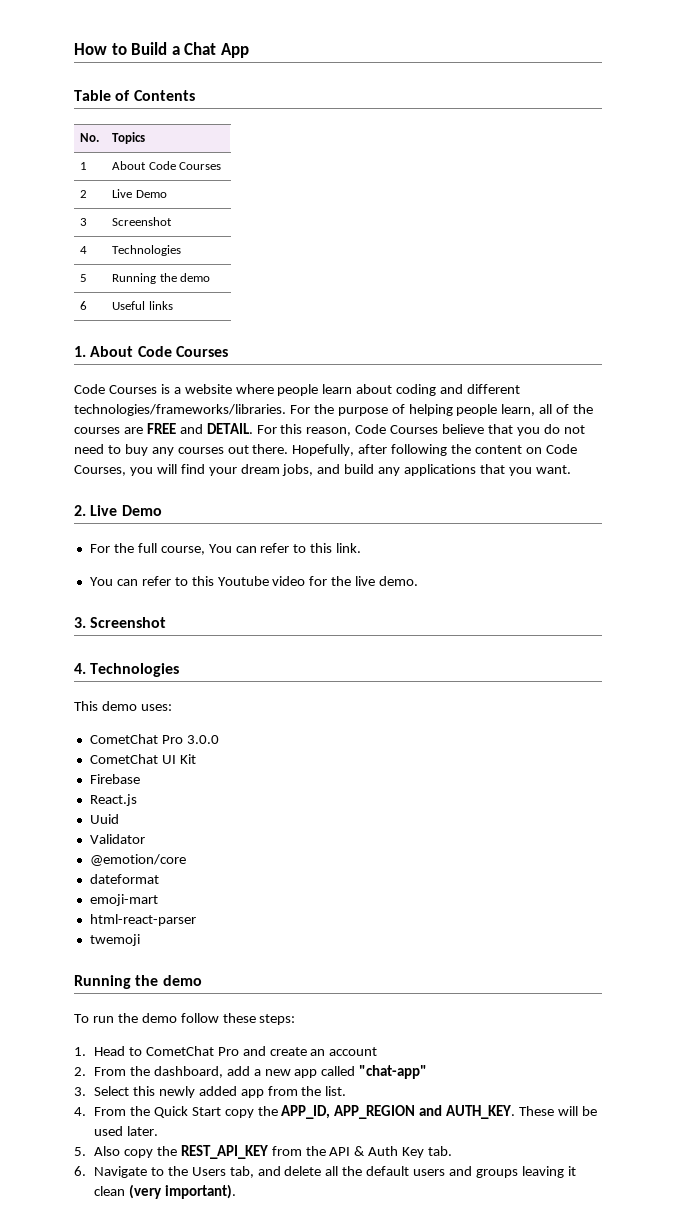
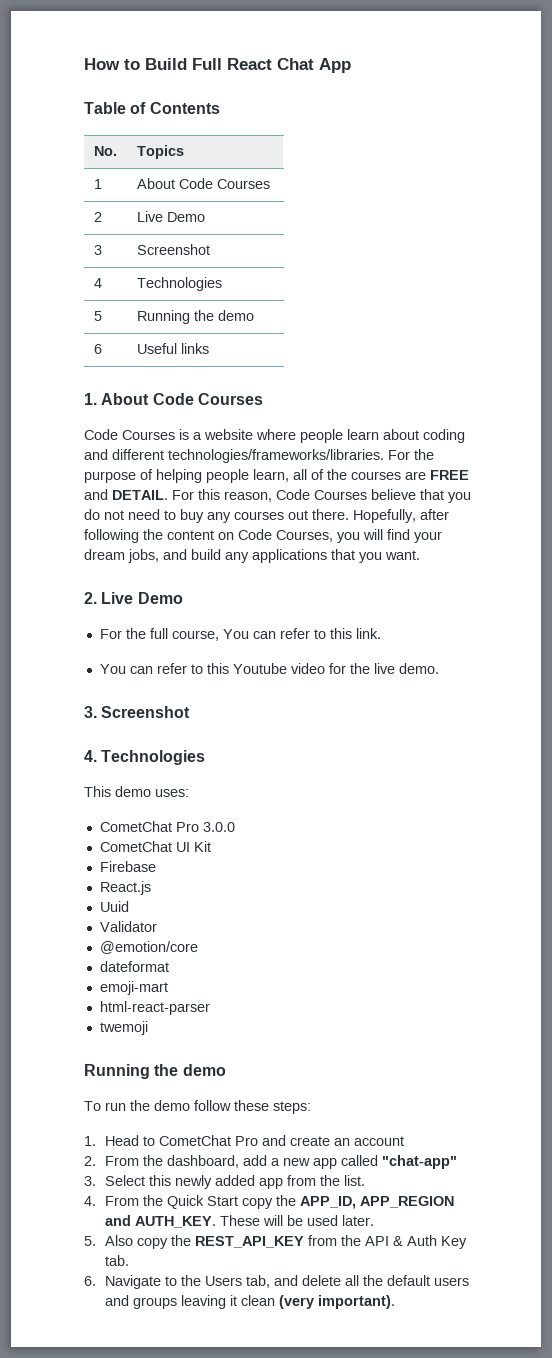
[171,46,180,55] a -> [192,58,272,70] Full React

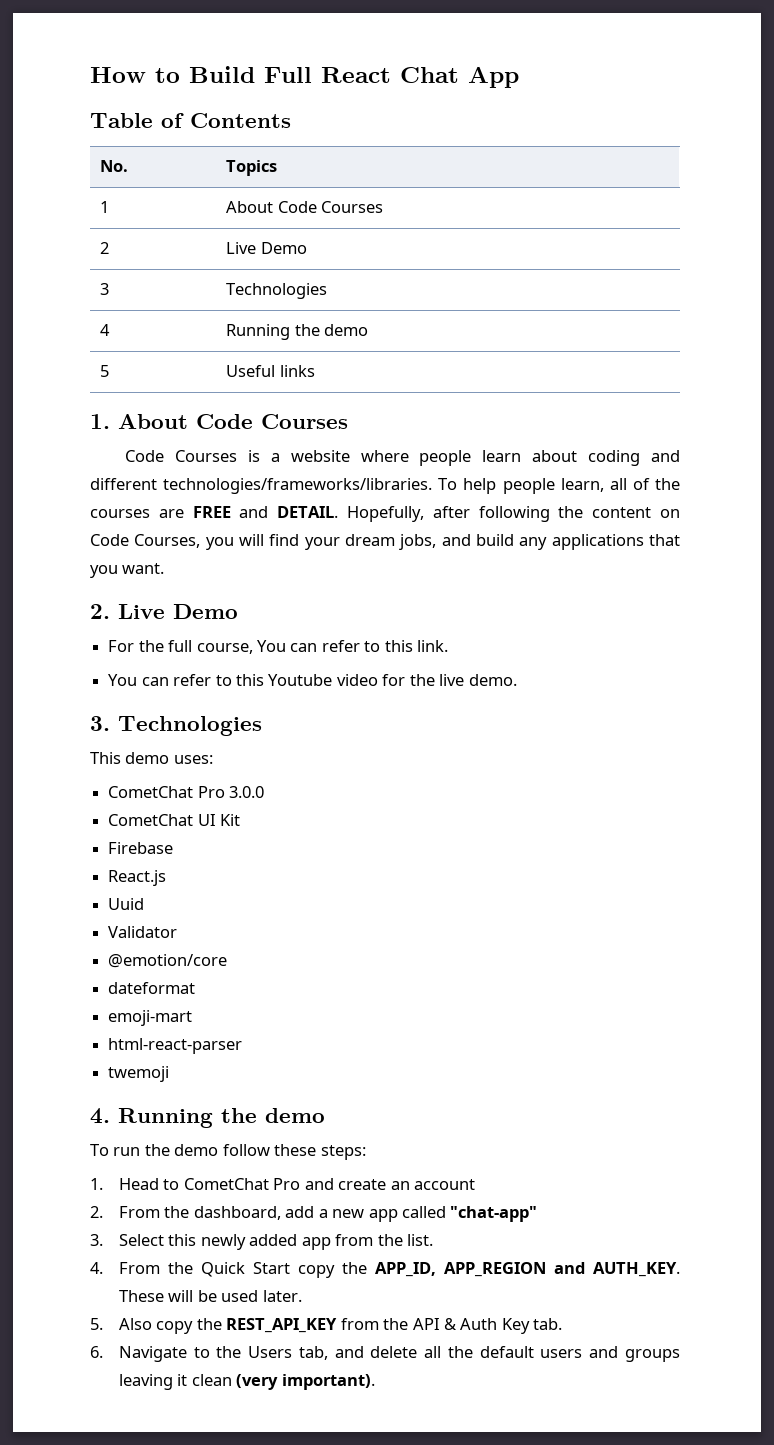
[136,244,210,255] Screenshot -> [226,283,328,299] Technologies
[136,277,222,291] [93,311,102,321] [136,310,254,324] [93,344,102,354] | Technologies // 5 | Running the demo // 6 -> [226,324,369,340] [100,365,110,377] | Running the demo // 5
[388,449,434,460] [84,469,202,483] For the purpose of helping -> [438,478,497,494] To help
[172,489,471,503] [84,509,349,523] For this reason, Code Courses believe that you do not need to buy any courses out there. -> (339, 512) none
[101,706,191,718] [84,750,97,762] Screenshot // 4. -> (110, 723) none
(148, 1028) none -> [90,1108,110,1124] 4.

